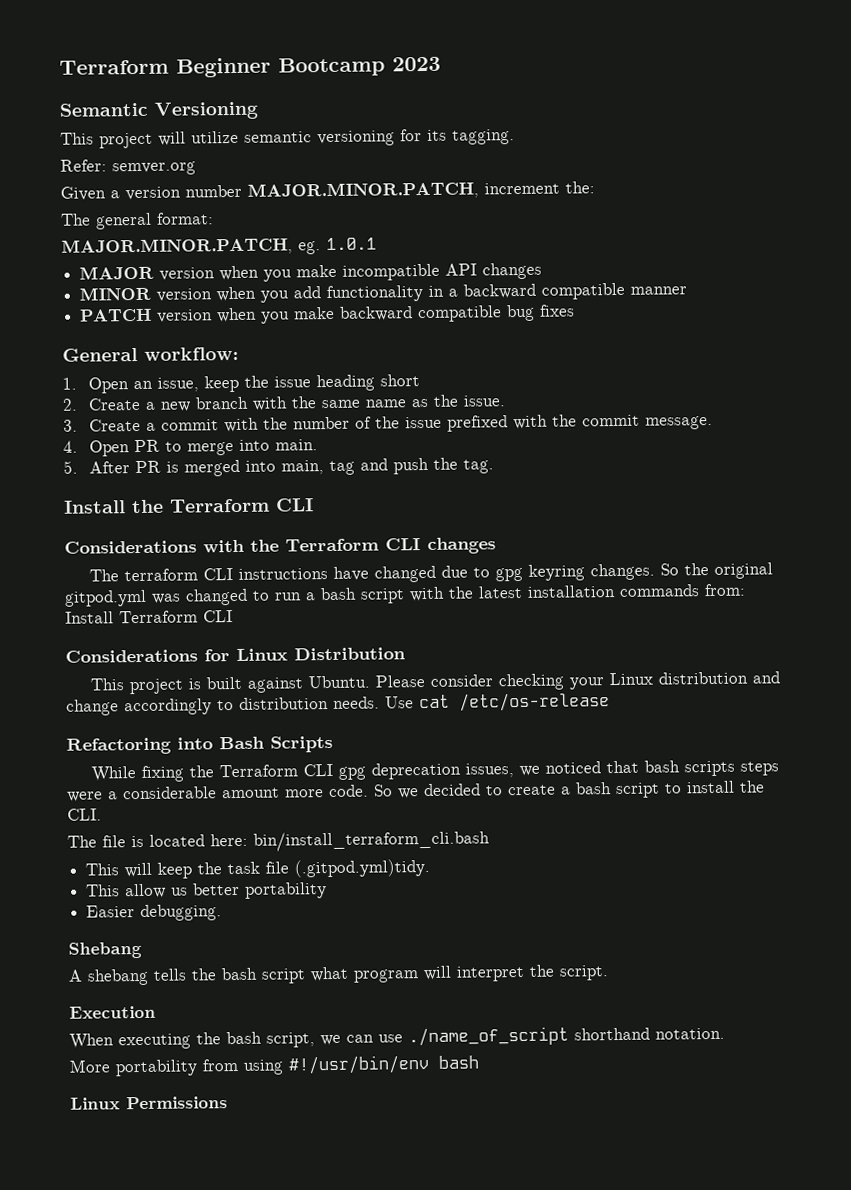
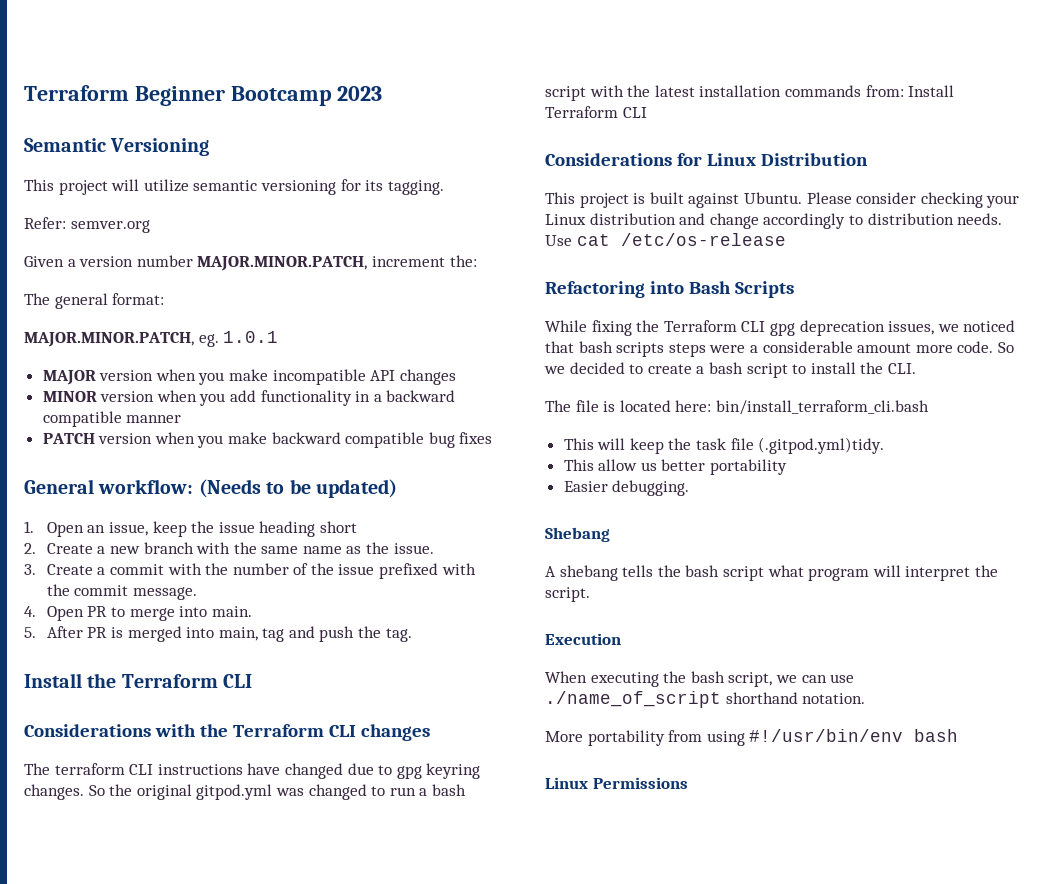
(239, 353) none -> [198,479,397,498] (Needs to be updated)

